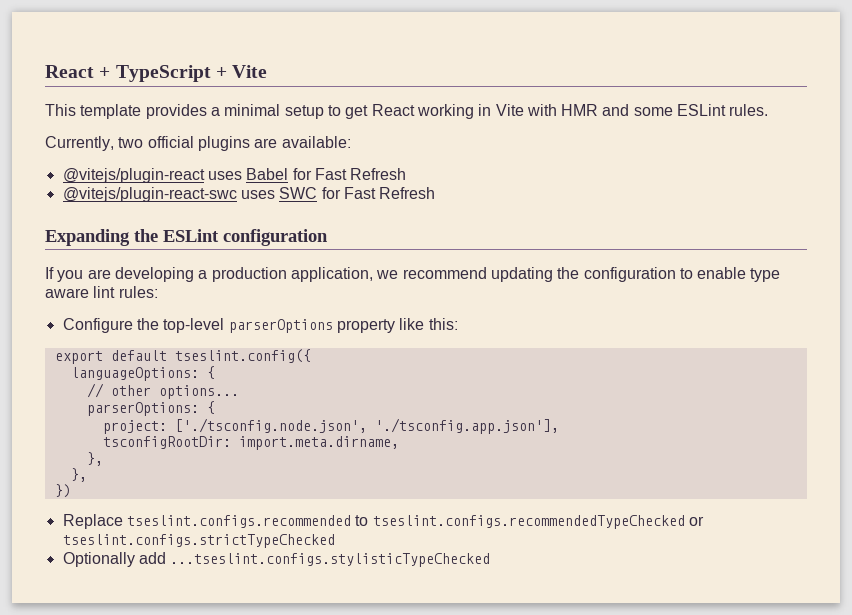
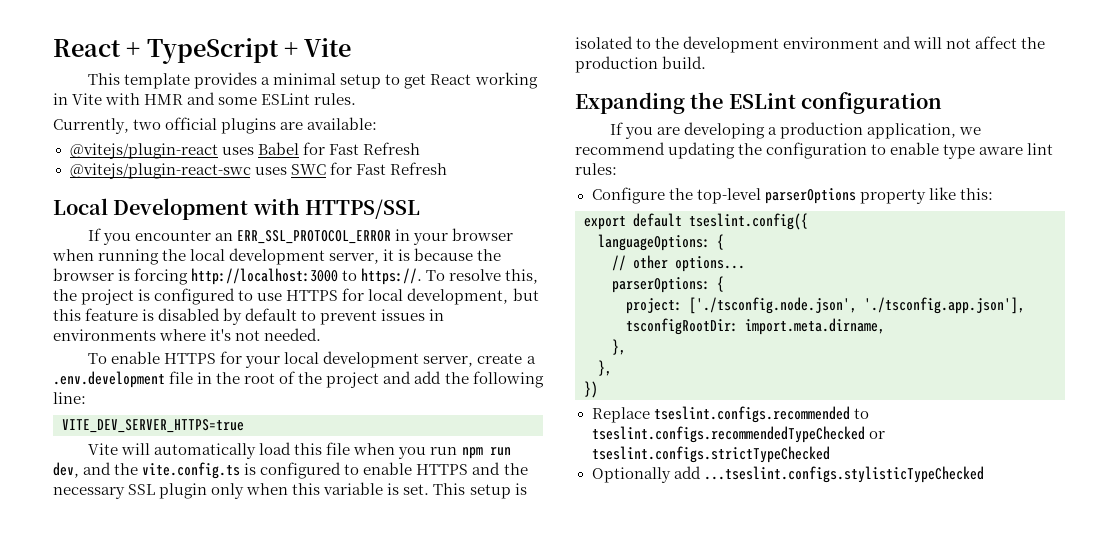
(436, 193) none -> [53,198,421,220] [88,228,514,245] [52,248,502,265] [53,268,539,285] [53,288,539,305] [53,308,445,325] [53,328,322,341] [88,351,536,368] [53,371,544,388] [53,392,86,404] [62,419,244,433] [88,442,511,459] [53,462,528,479] [53,482,527,499] [575,36,1046,53] [575,56,707,73] // Local Development with HTTPS/SSL // If you encounter an ERR_SSL_PROTOCOL_ERROR in your browser when running the local development server, it is because the browser is forcing http://localhost:3000 to https://. To resolve this, the project is configured to use HTTPS for local development, but this feature is disabled by default to prevent issues in environments where it's not needed. // To enable HTTPS for your local development server, create a .env.development file in the root of the project and add the following line: // VITE_DEV_SERVER_HTTPS=true // Vite will automatically load this file when you run npm run dev, and the vite.config.ts is configured to enable HTTPS and the necessary SSL plugin only when this variable is set. This setup is isolated to the development environment and will not affect the production build.

